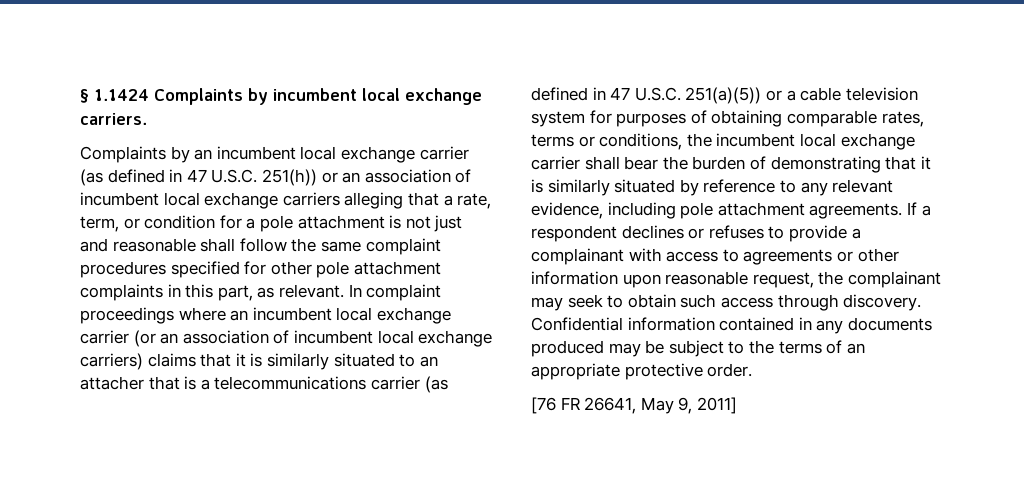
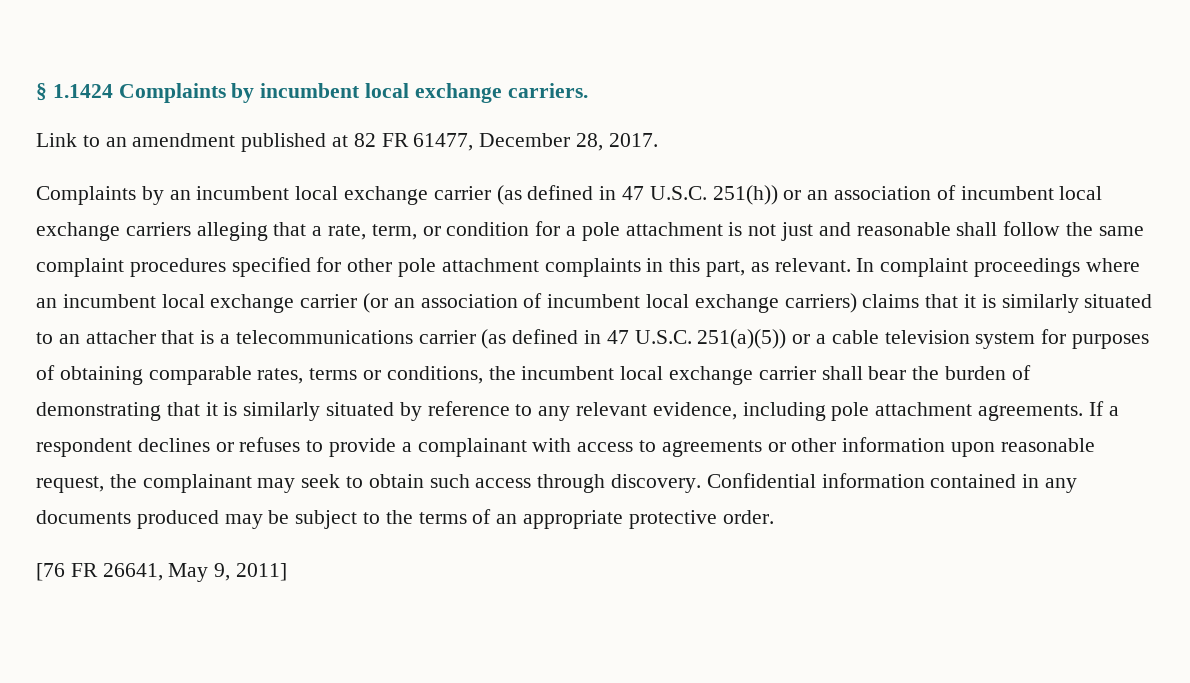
(147, 119) none -> [36,133,658,152] // Link to an amendment published at 82 FR 61477, December 28, 2017.

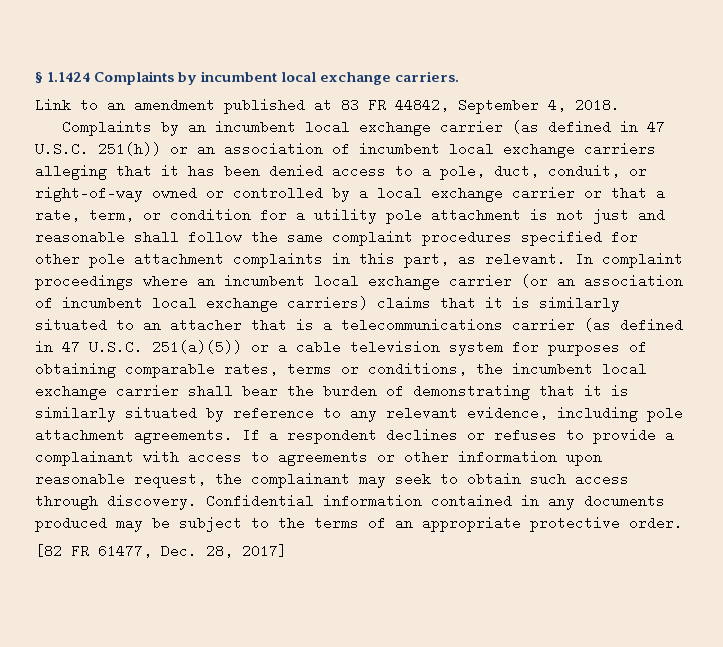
[353,133,658,151] 82 FR 61477, December 28, 2017. -> [341,98,620,114] 83 FR 44842, September 4, 2018.
(307, 229) none -> [161,164,647,180] [35,186,647,202] it has been denied access to a pole, duct, conduit, or right-of-way owned or controlled by a local exchange carrier or that
(577, 231) none -> [314,209,377,224] utility
[36,563,288,582] [76 FR 26641, May 9, 2011] -> [35,544,287,558] [82 FR 61477, Dec. 28, 2017]

